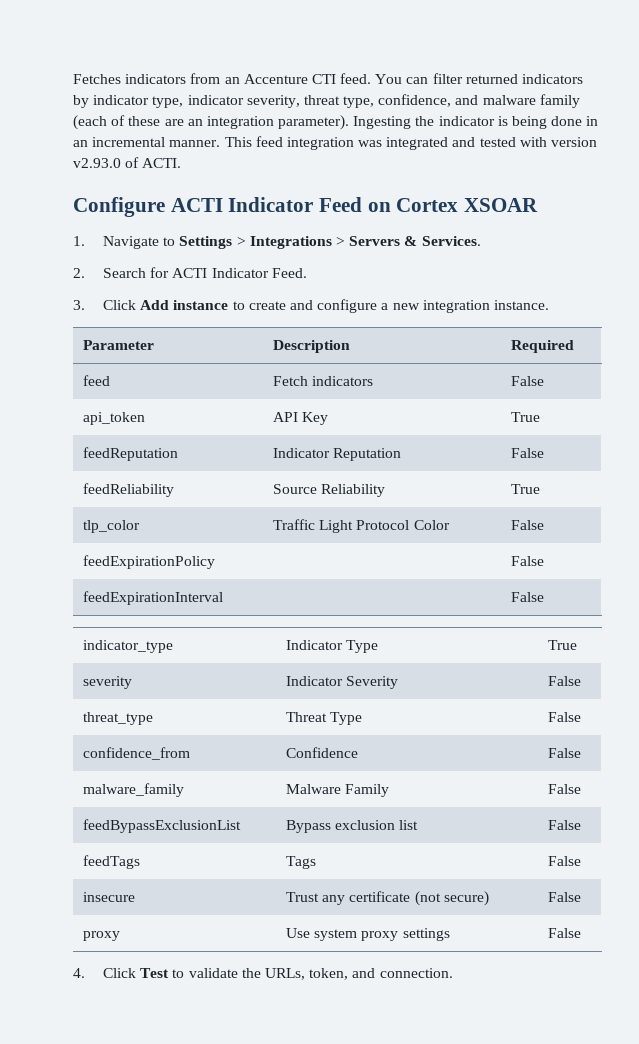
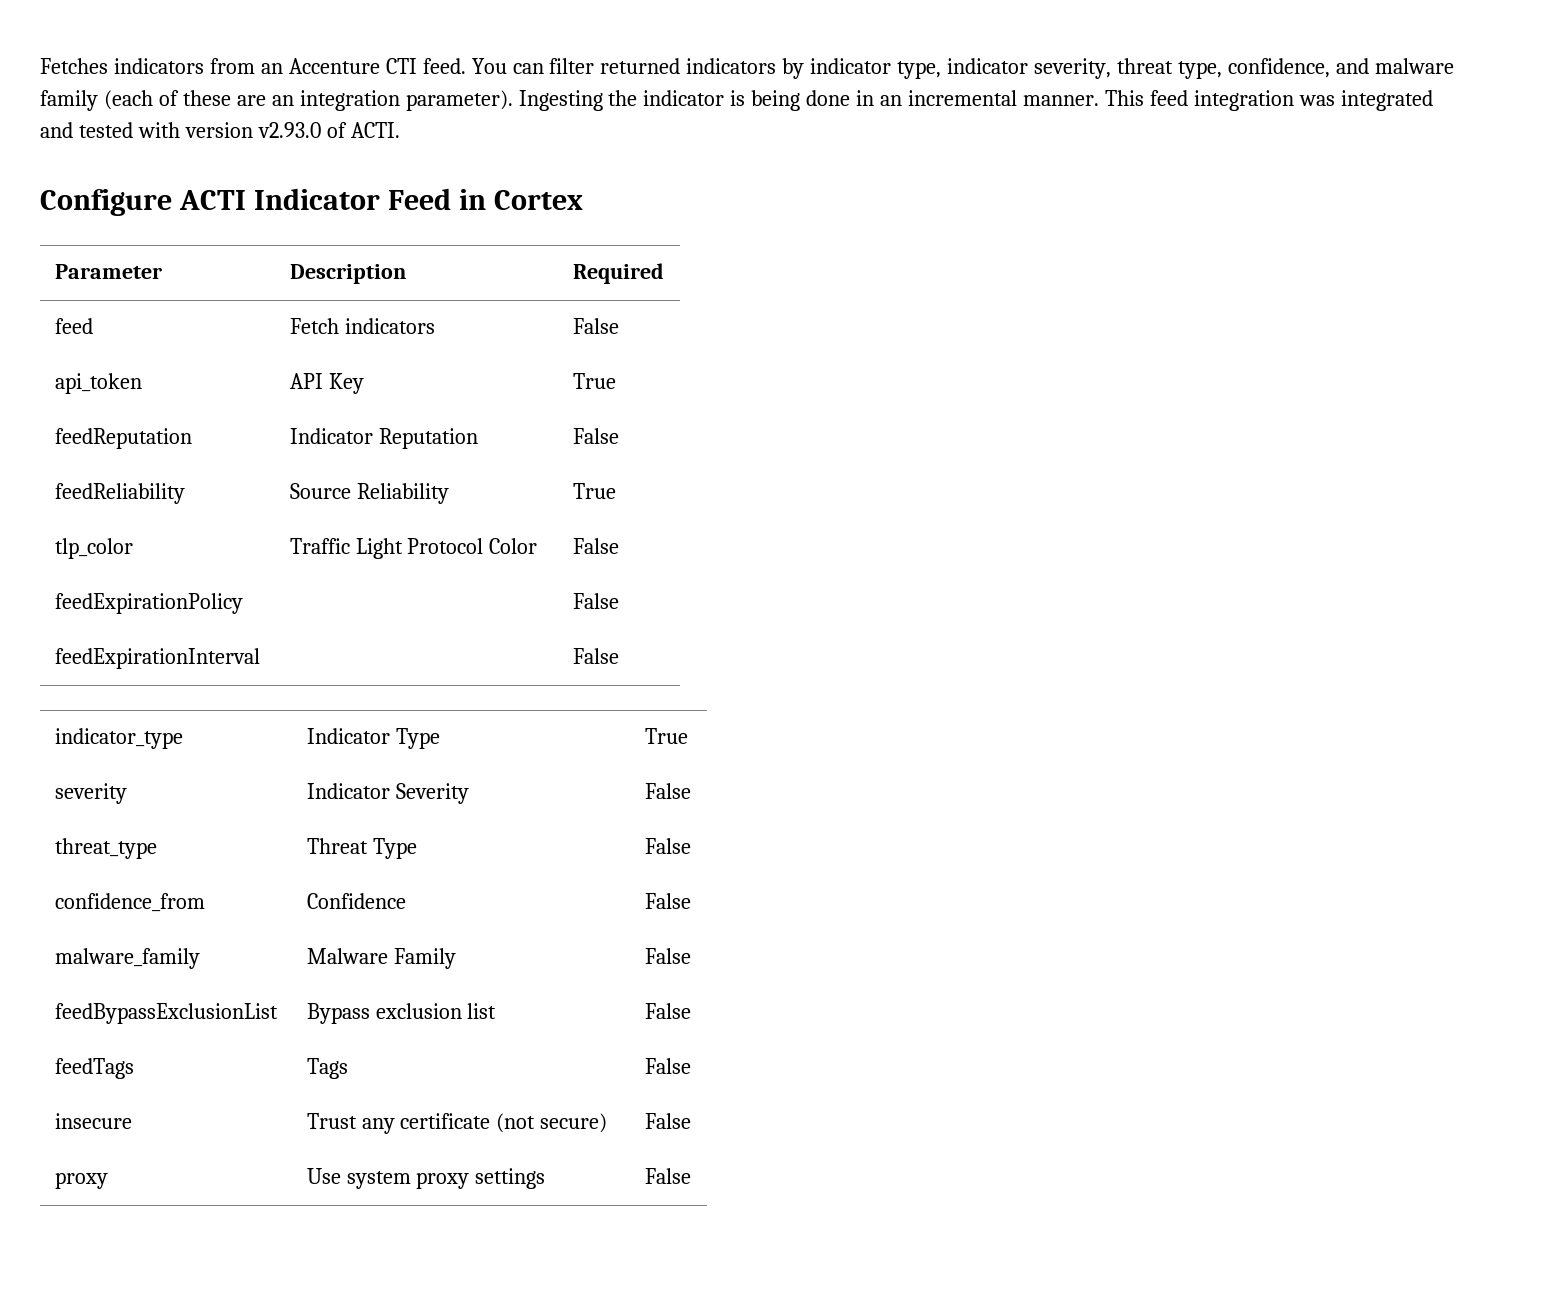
[367,202,391,212] on -> [458,189,486,210] in
[464,198,539,212] [73,236,481,249] [73,267,307,278] [73,299,549,313] XSOAR // 1. Navigate to Settings > Integrations > Servers & Services. // 2. Search for ACTI Indicator Feed. // 3. Click Add instance to create and configure a new integration instance. -> (583, 200) none
[73,968,453,980] // 4. Click Test to validate the URLs, token, and connection. -> (691, 1176) none

